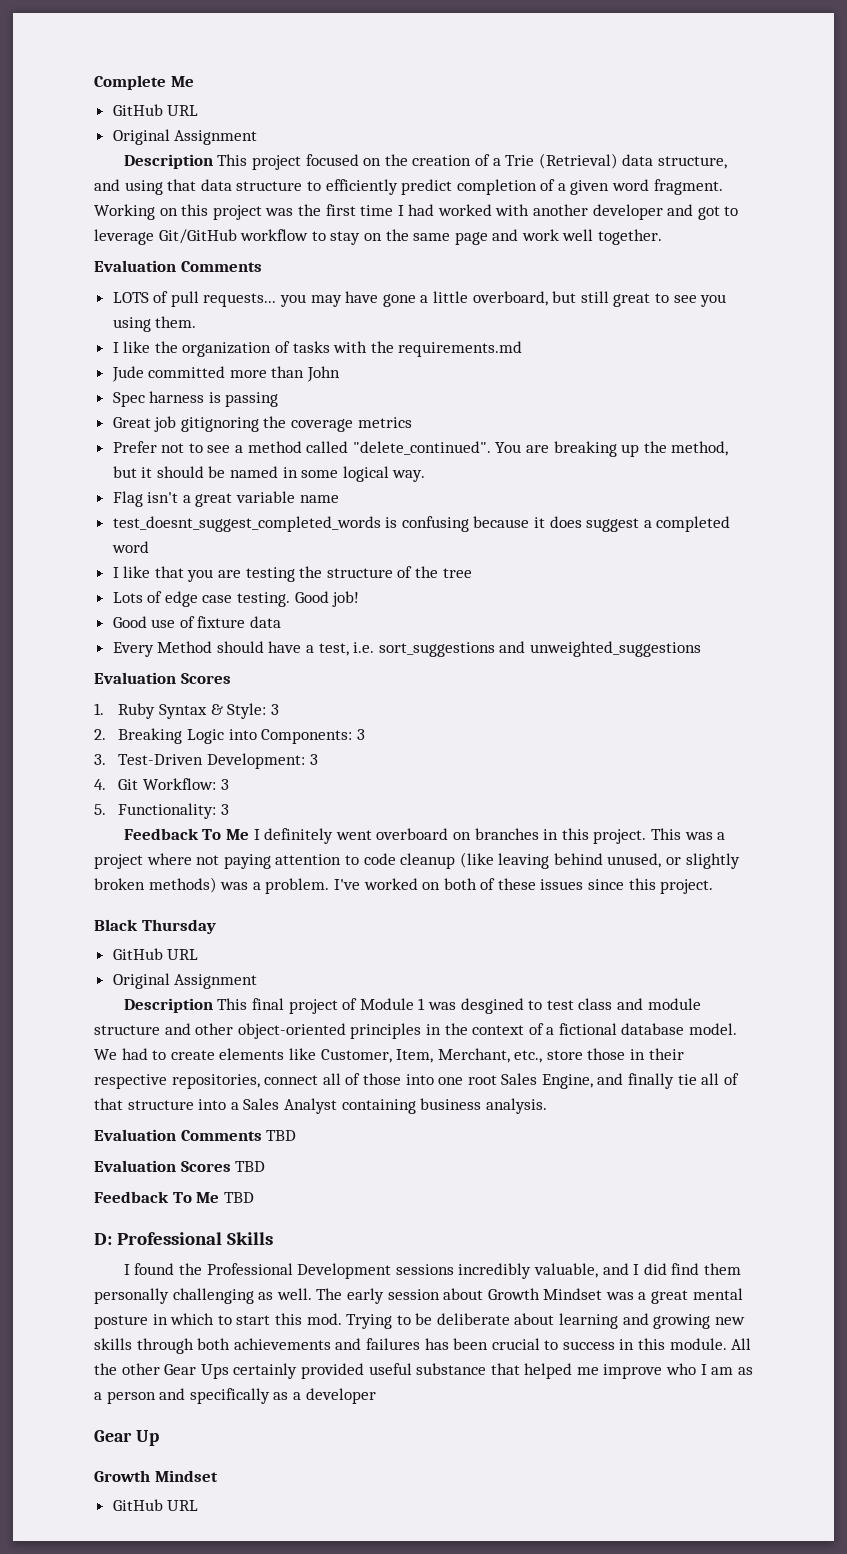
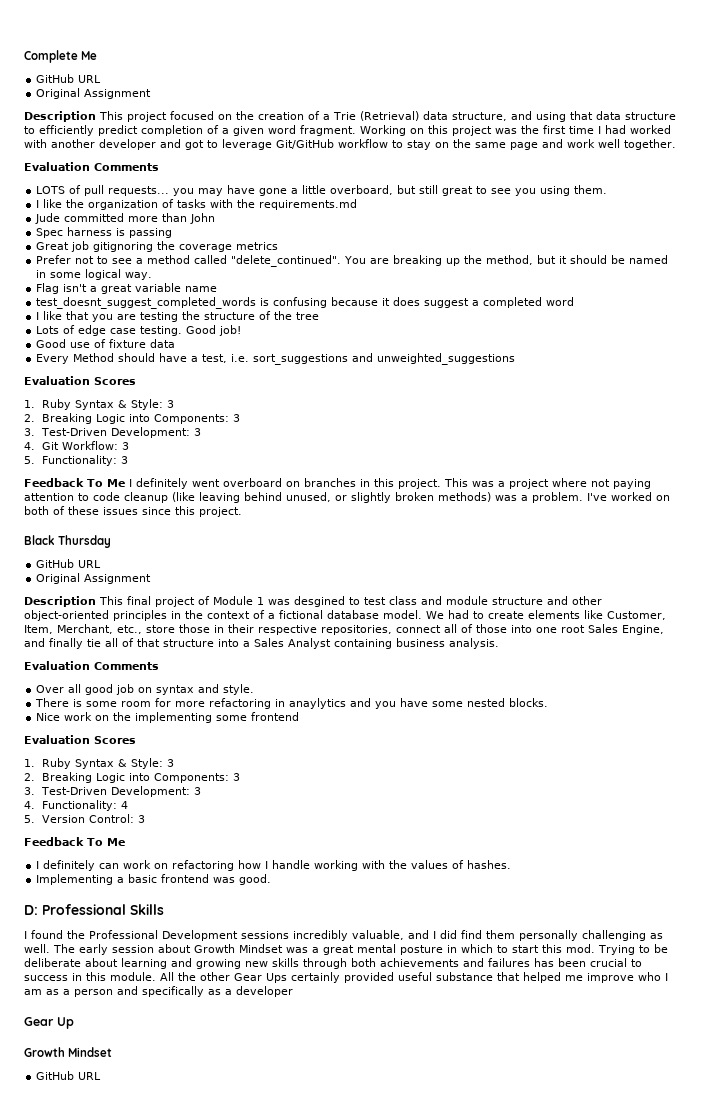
[266,1130,297,1141] [94,1160,266,1172] [94,1191,254,1203] TBD // Evaluation Scores TBD // Feedback To Me TBD -> [36,684,255,695] [35,698,549,709] [36,712,300,723] [24,735,136,744] [24,758,175,769] [24,772,241,783] [24,786,202,797] [24,800,129,811] [24,814,146,823] [24,837,125,846] [36,860,512,871] [36,874,272,885] // Over all good job on syntax and style. // There is some room for more refactoring in anaylytics and you have some nested blocks. // Nice work on the implementing some frontend // Evaluation Scores // 1. Ruby Syntax & Style: 3 // 2. Breaking Logic into Components: 3 // 3. Test-Driven Development: 3 // 4. Functionality: 4 // 5. Version Control: 3 // Feedback To Me // I definitely can work on refactoring how I handle working with the values of hashes. // Implementing a basic frontend was good.

